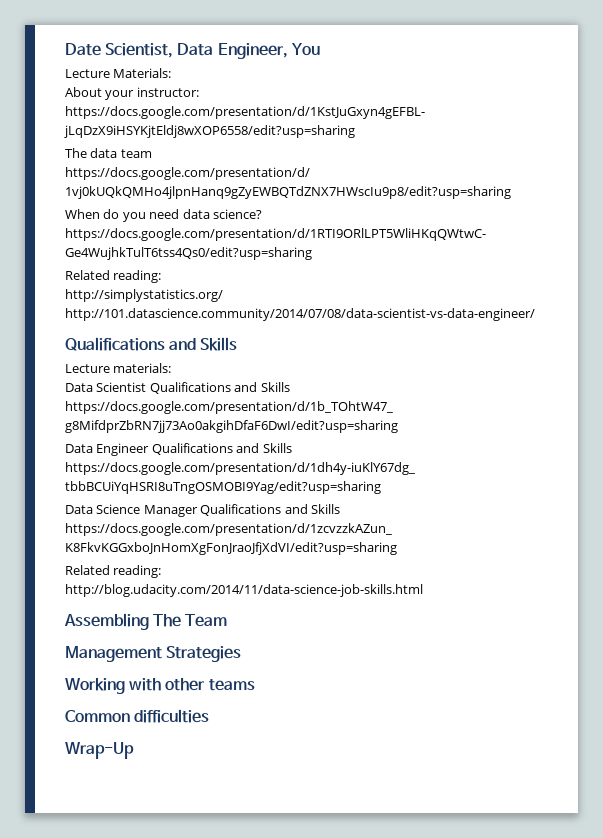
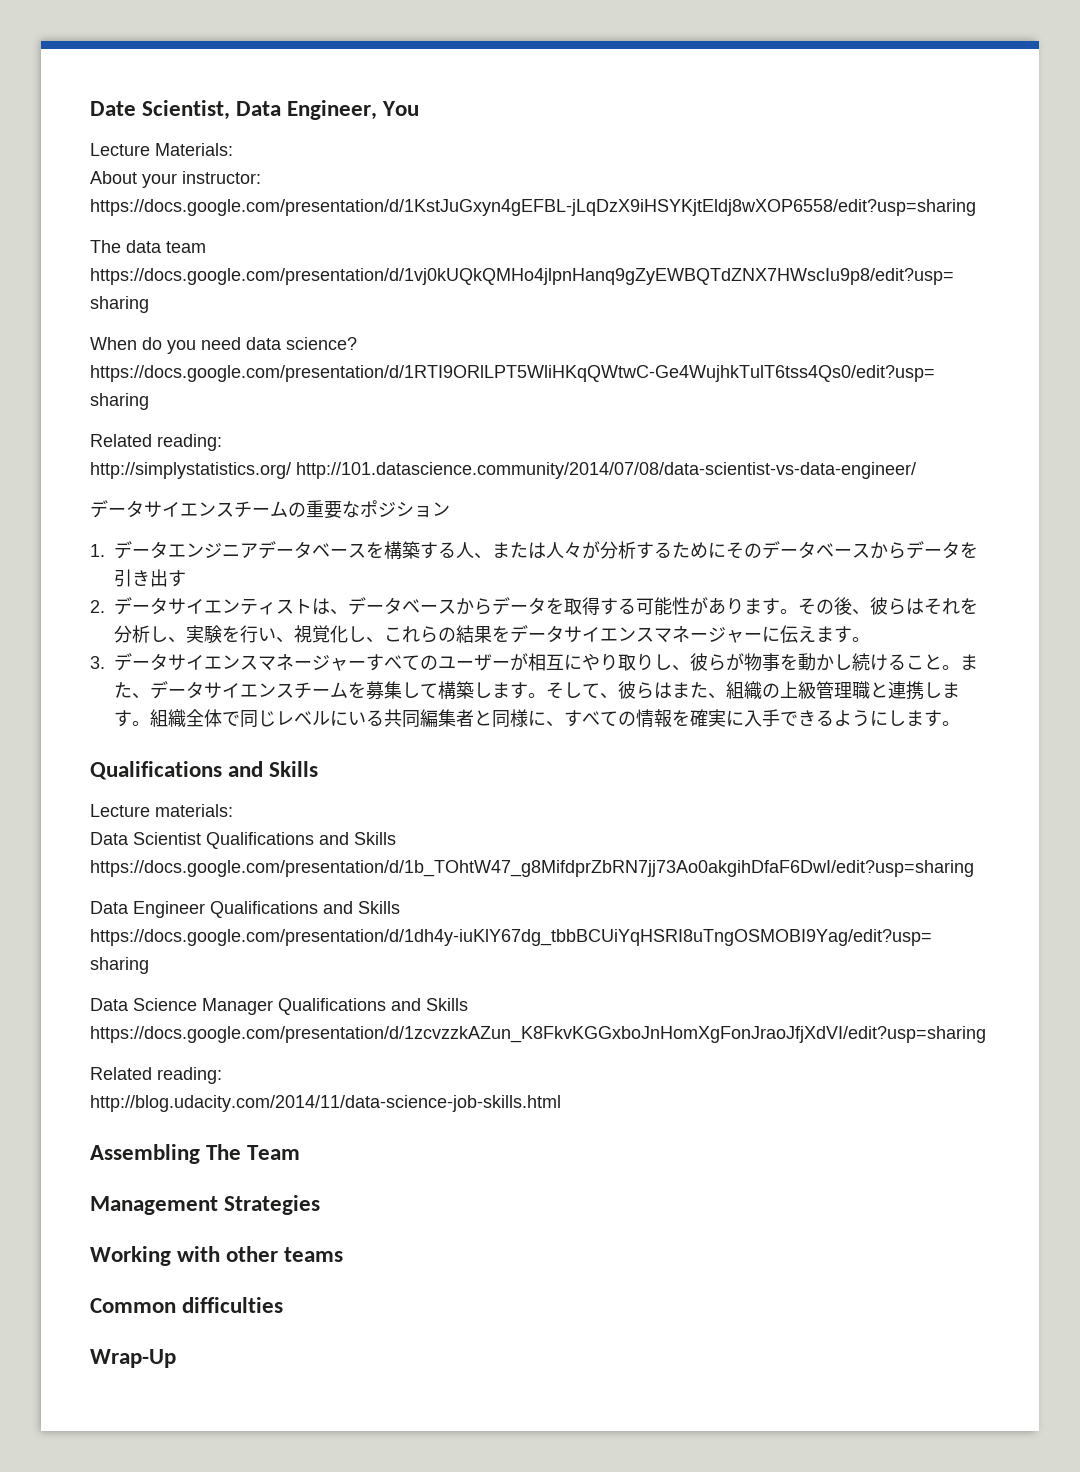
(535, 314) none -> [90,500,450,519] [90,541,978,559] [114,569,186,587] [90,597,978,616] [114,625,870,644] [90,653,978,671] [114,681,960,700] [114,709,960,728] // データサイエンスチームの重要なポジション // 1.データエンジニアデータベースを構築する人、または人々が分析するためにそのデータベースからデータを引き出す // 2.データサイエンティストは、データベースからデータを取得する可能性があります。その後、彼らはそれを分析し、実験を行い、視覚化し、これらの結果をデータサイエンスマネージャーに伝えます。 // 3.データサイエンスマネージャーすべてのユーザーが相互にやり取りし、彼らが物事を動かし続けること。また、データサイエンスチームを募集して構築します。そして、彼らはまた、組織の上級管理職と連携します。組織全体で同じレベルにいる共同編集者と同様に、すべての情報を確実に入手できるようにします。

